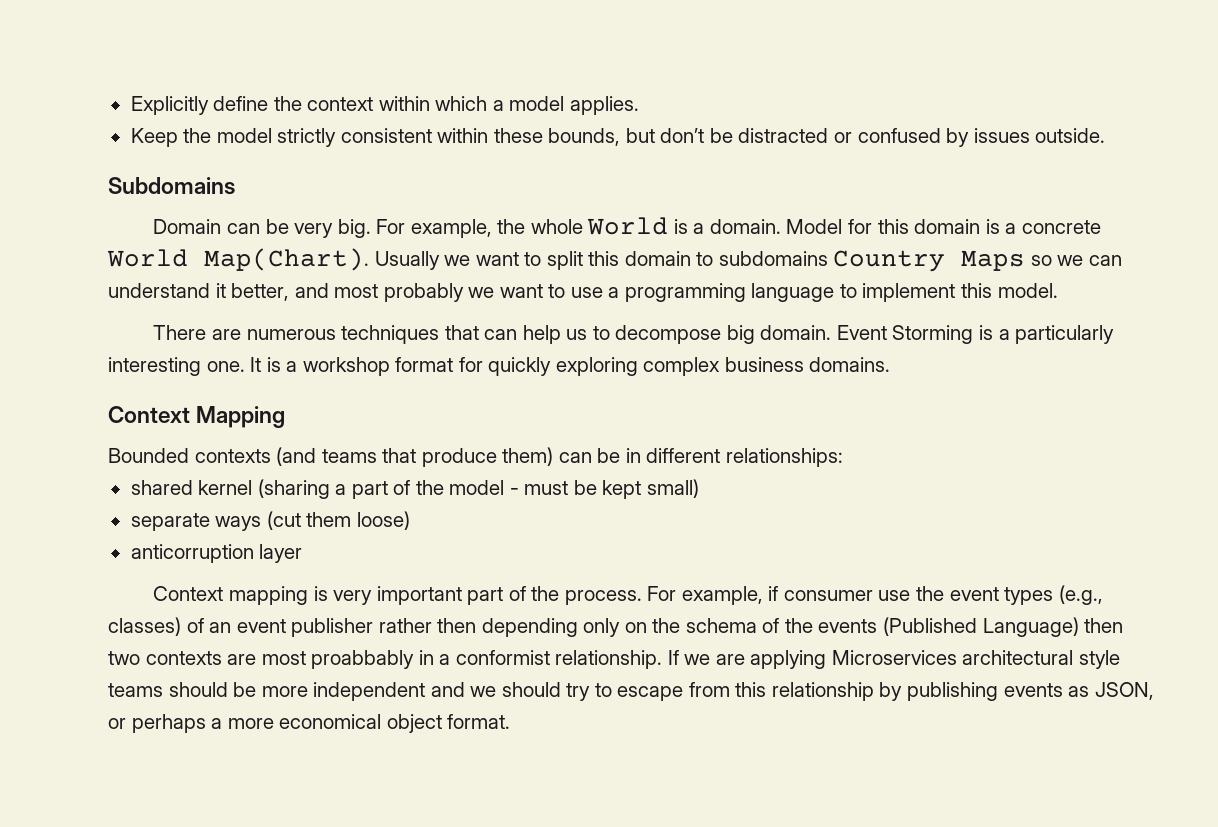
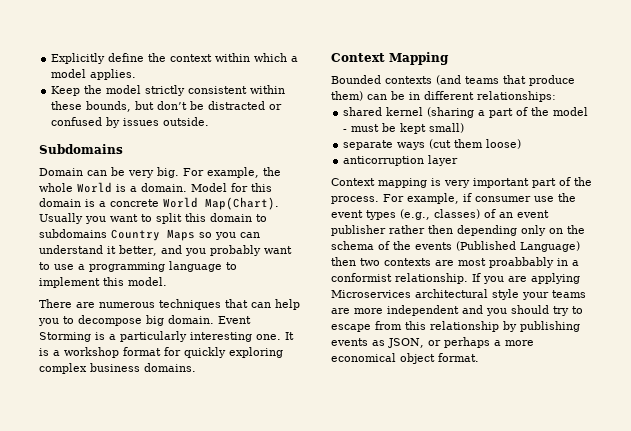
[444,255,471,266] we -> [85,216,106,224] you
[1057,255,1084,266] we -> [215,232,236,240] you
[334,283,495,302] most probably we -> [184,245,261,256] you probably
[566,329,588,340] us -> [38,318,59,326] you
[684,654,711,665] we -> [483,276,504,284] you
[108,682,257,697] teams should be -> [522,290,586,300] [331,308,350,314] your teams are
[470,686,497,697] we -> [486,308,507,316] you

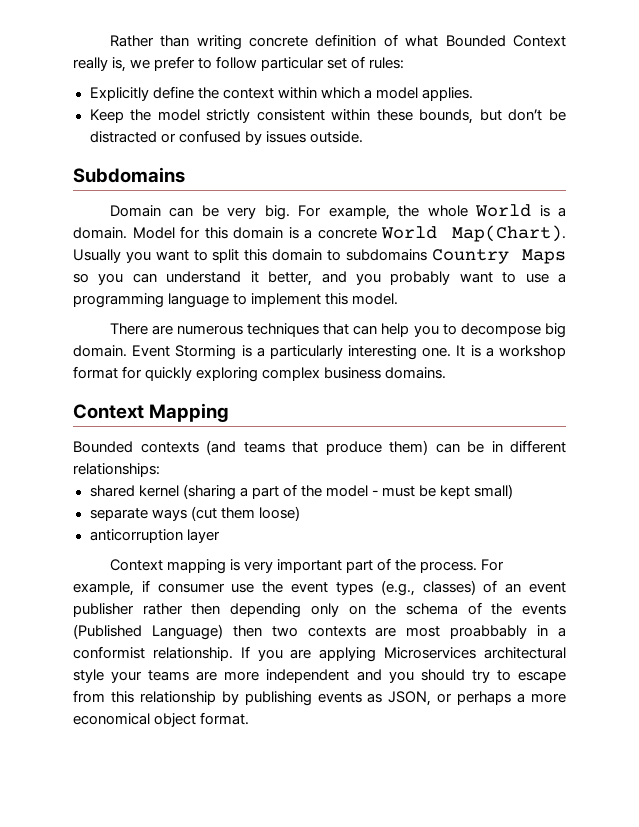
(51, 58) none -> [109,34,566,50] [73,56,405,72] Rather than writing concrete definition of what Bounded Context really is, we prefer to follow particular set of rules: //

